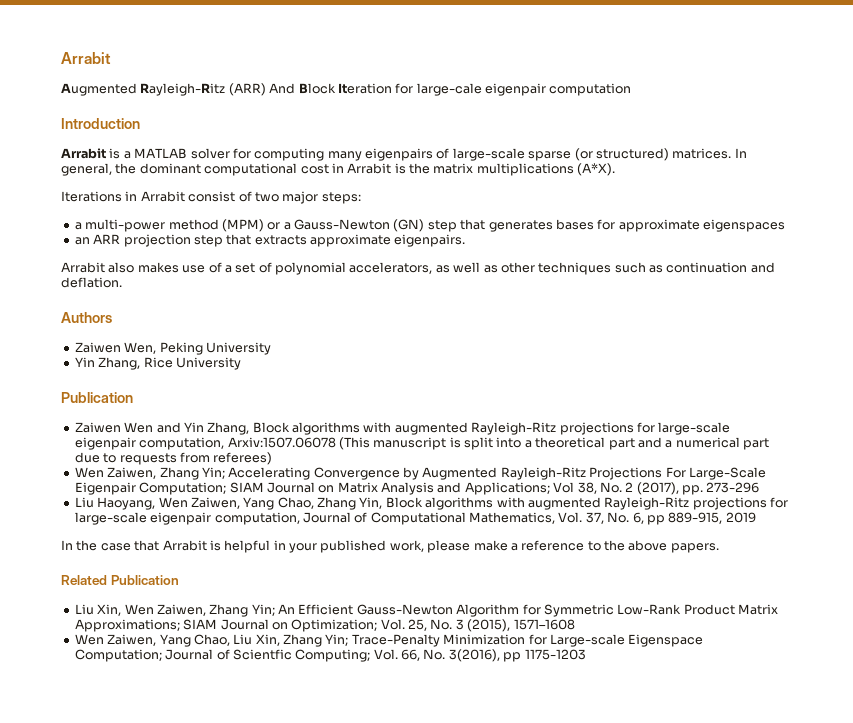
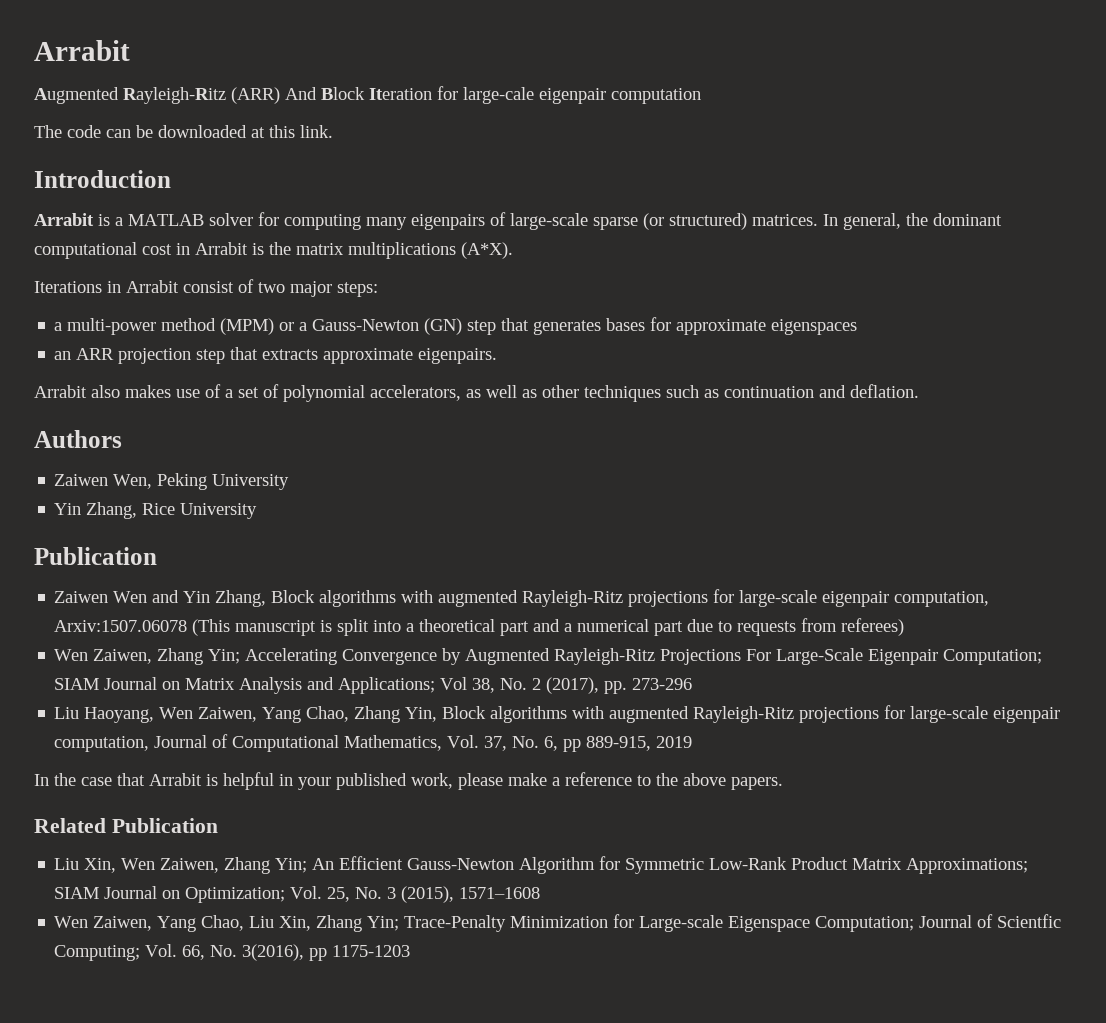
(632, 89) none -> [34,125,333,138] // The code can be downloaded at this link.

